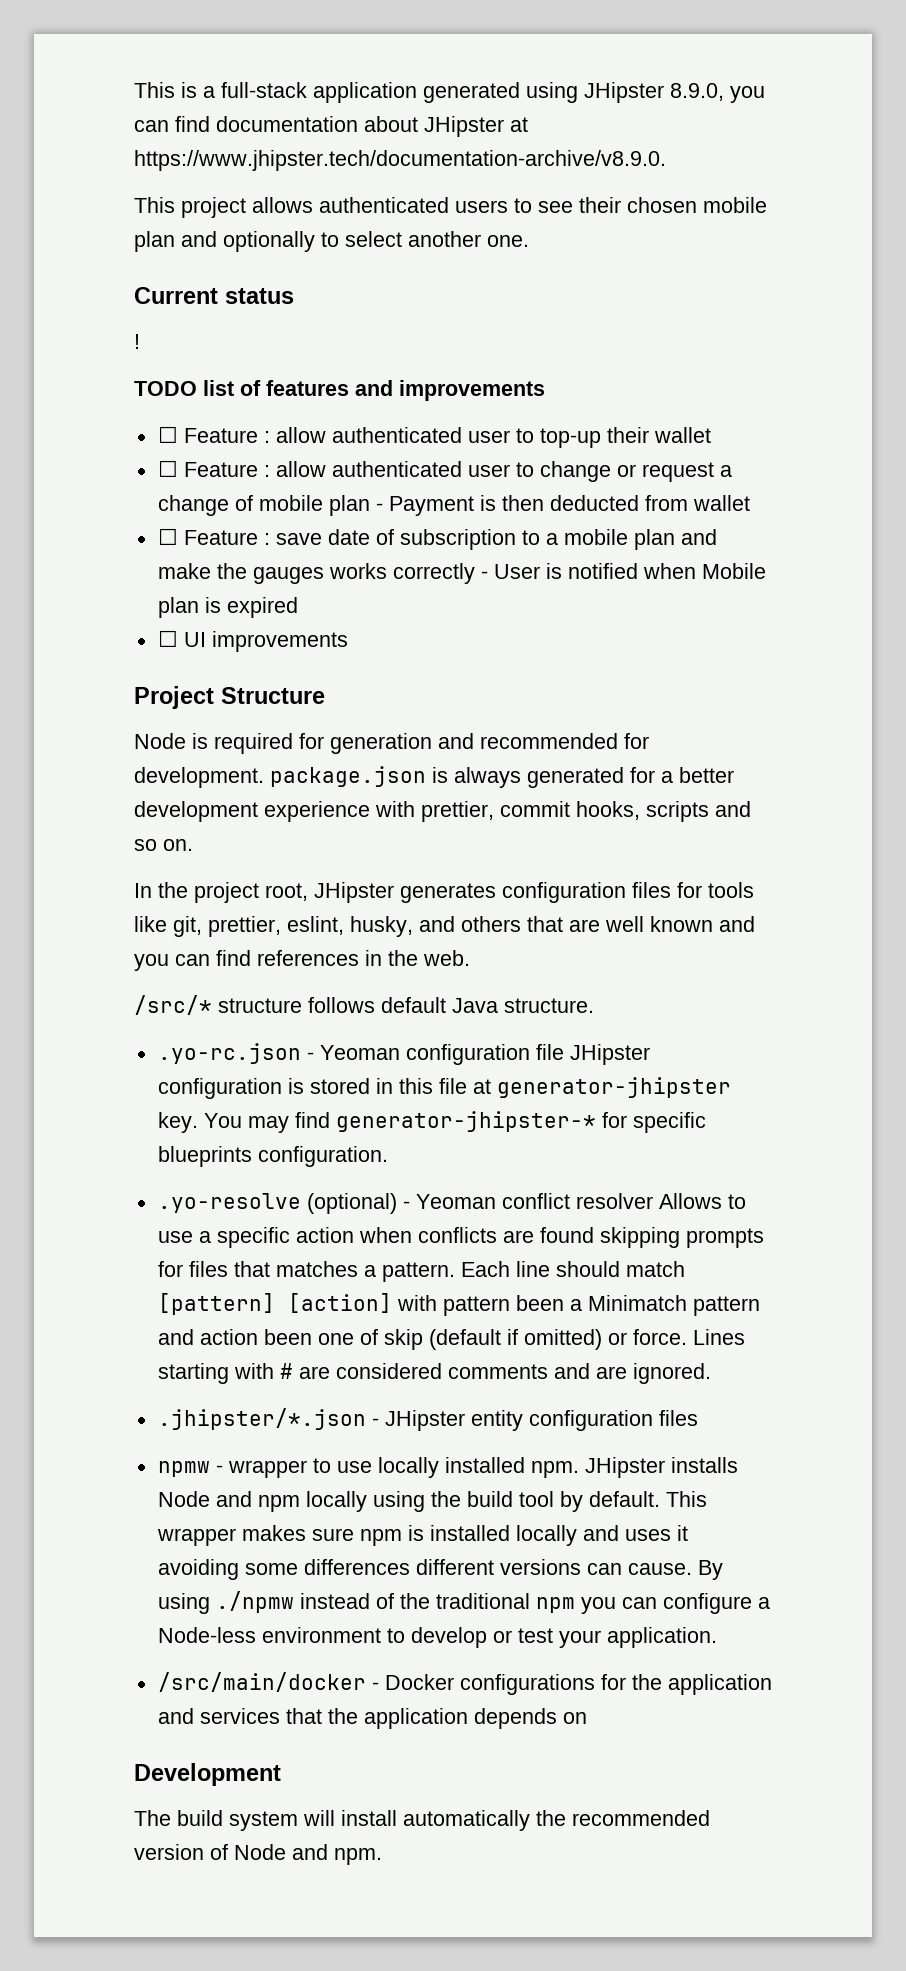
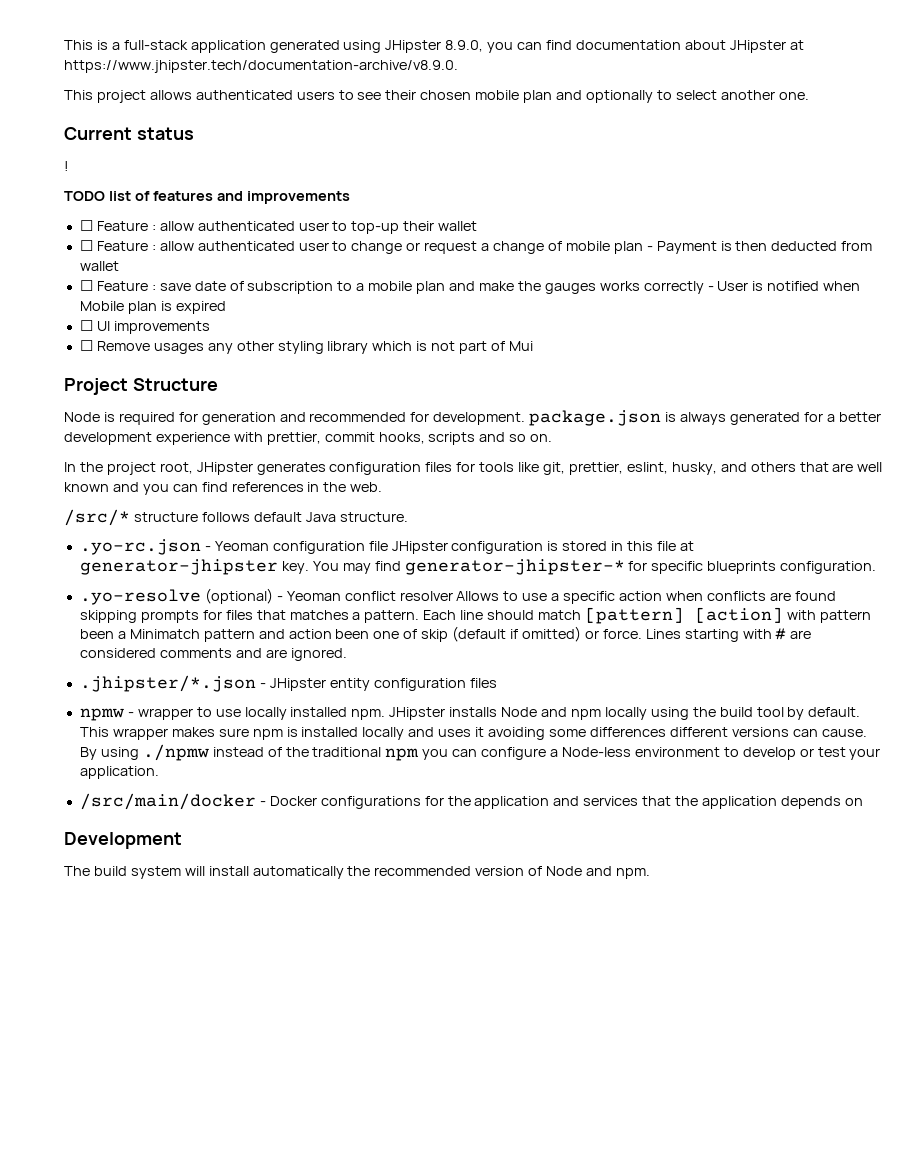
(348, 641) none -> [79,340,533,354] // ☐ Remove usages any other styling library which is not part of Mui

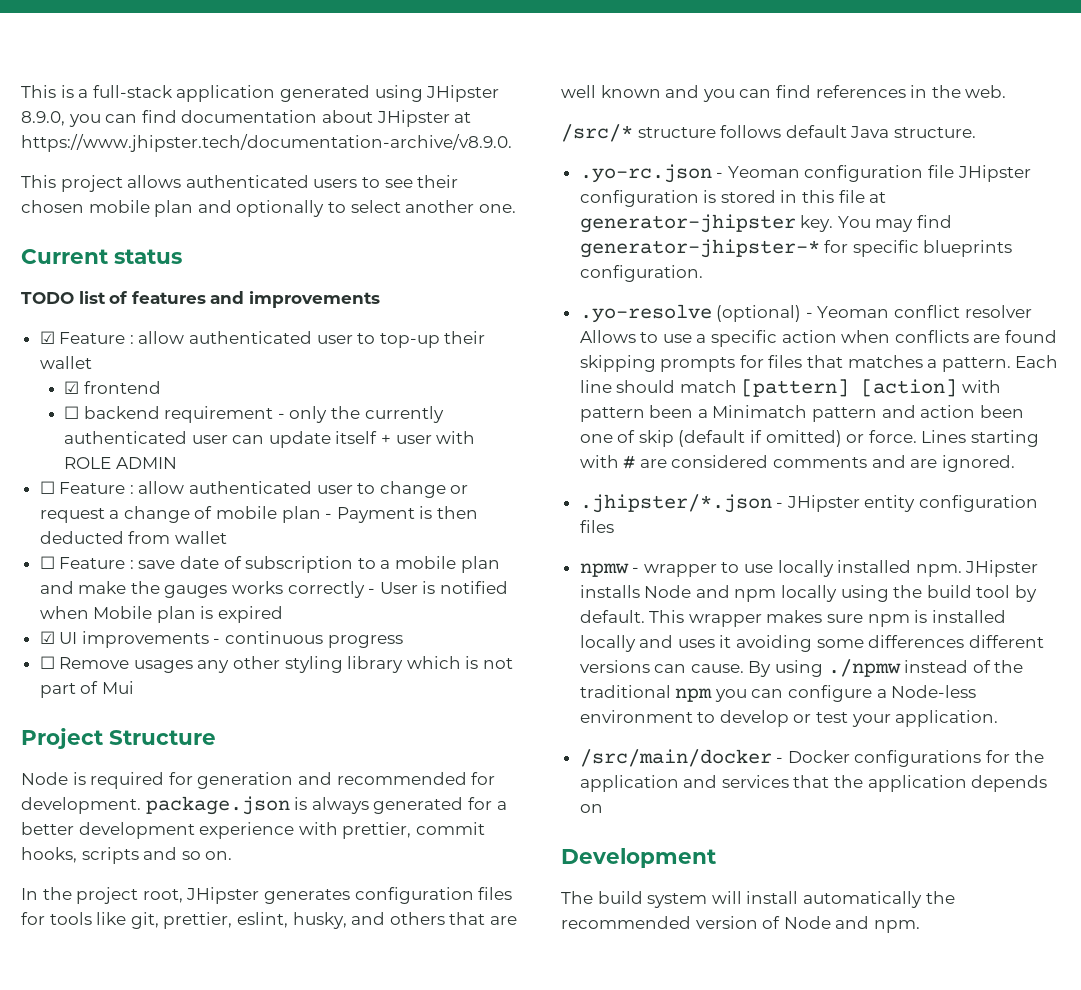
[64,161,69,171] // ! -> (182, 256) none
[79,220,93,231] ☐ -> [39,331,55,344] ☑
(478, 226) none -> [64,381,161,394] [64,406,444,423] [64,431,476,448] [64,457,177,469] // ☑ frontend // ☐ backend requirement - only the currently authenticated user can update itself + user with ROLE ADMIN
[79,320,93,331] ☐ -> [39,631,55,644] ☑
(210, 327) none -> [213,631,403,648] - continuous progress

